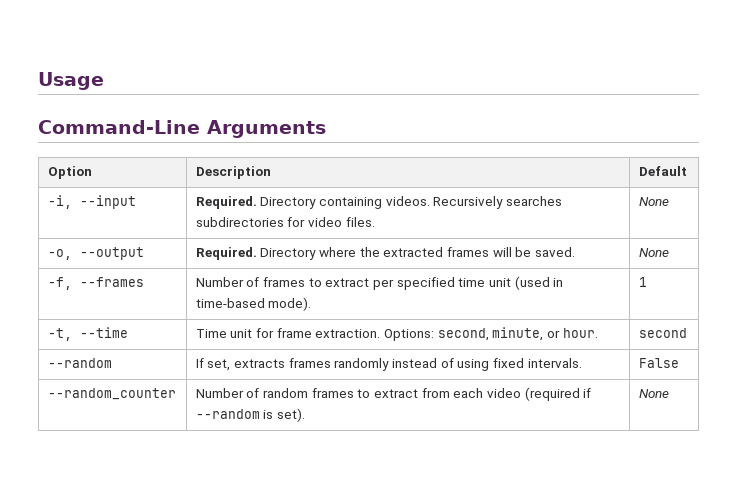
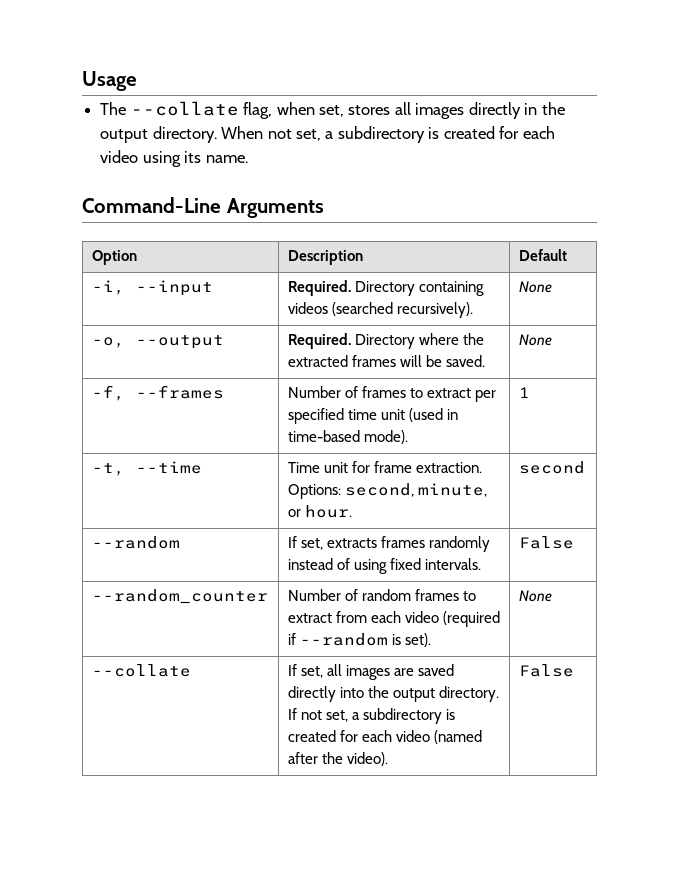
(104, 81) none -> [100,101,565,119] [100,126,555,143] [100,150,248,167] // The --collate flag, when set, stores all images directly in the output directory. When not set, a subdirectory is created for each video using its name.
[385,196,562,209] [195,217,375,227] videos. Recursively searches subdirectories for video files. -> [287,302,473,318] videos (searched recursively).
(669, 393) none -> [91,664,191,677] [287,664,454,680] [287,686,499,702] [287,708,455,724] [287,730,482,744] [287,752,388,766] [518,664,574,677] // --collate | If set, all images are saved directly into the output directory. If not set, a subdirectory is created for each video (named after the video). | False

